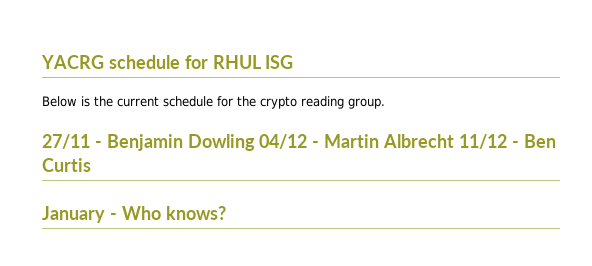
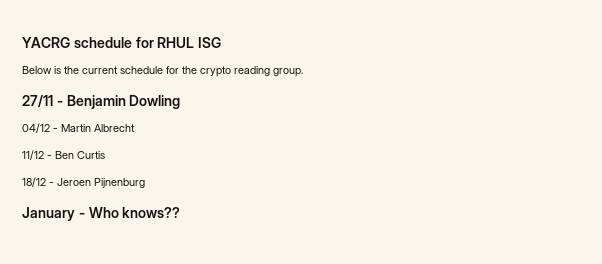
(255, 142) none -> (181, 102) //
(455, 141) none -> (135, 128) //
(91, 165) none -> [22,177,145,188] // 18/12 - Jeroen Pijnenburg
[165,206,226,220] knows? -> [122,207,181,218] knows??

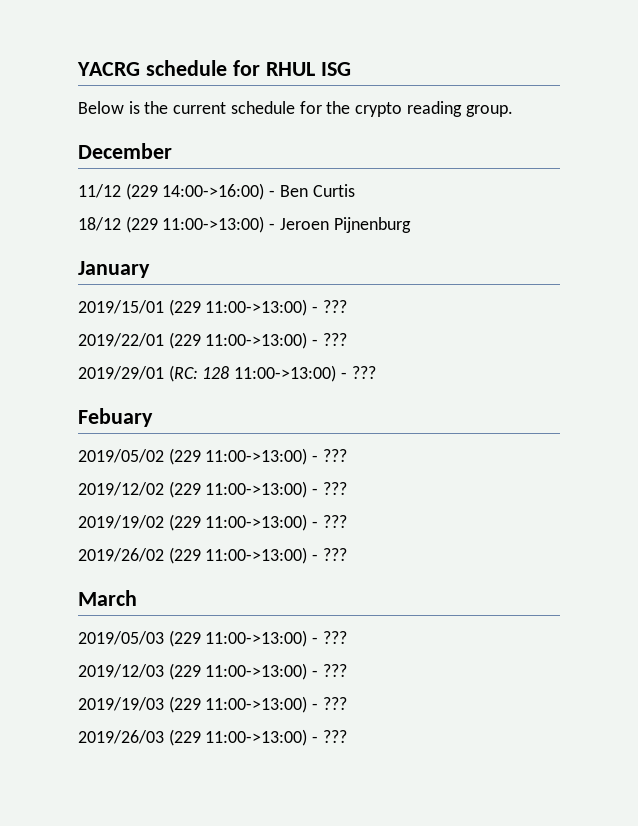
[22,95,181,109] [22,123,135,133] 27/11 - Benjamin Dowling // 04/12 - Martin Albrecht -> [78,143,172,159] December
(44, 155) none -> [125,183,265,200] (229 14:00->16:00)
(46, 182) none -> [125,216,265,233] (229 11:00->13:00)
[78,207,181,218] - Who knows?? -> [78,299,347,316] [78,332,347,349] [78,365,376,382] [78,408,153,427] [78,448,347,465] [78,481,347,498] [78,514,347,531] [78,547,347,564] [78,590,137,606] [78,630,347,647] [78,663,347,680] [78,696,347,713] [78,729,347,746] // 2019/15/01 (229 11:00->13:00) - ??? // 2019/22/01 (229 11:00->13:00) - ??? // 2019/29/01 (RC: 128 11:00->13:00) - ??? // Febuary // 2019/05/02 (229 11:00->13:00) - ??? // 2019/12/02 (229 11:00->13:00) - ??? // 2019/19/02 (229 11:00->13:00) - ??? // 2019/26/02 (229 11:00->13:00) - ??? // March // 2019/05/03 (229 11:00->13:00) - ??? // 2019/12/03 (229 11:00->13:00) - ??? // 2019/19/03 (229 11:00->13:00) - ??? // 2019/26/03 (229 11:00->13:00) - ???

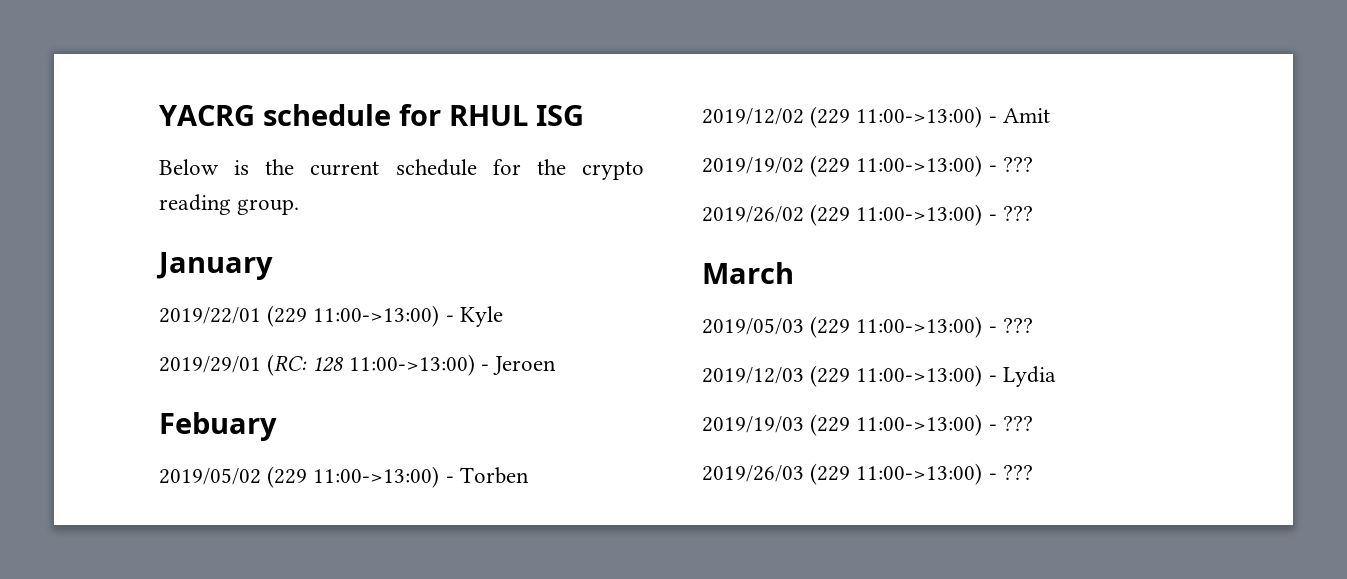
[78,143,172,159] [78,183,355,200] [78,216,411,233] [78,261,150,278] [78,299,347,316] December // 11/12 (229 14:00->16:00) - Ben Curtis // 18/12 (229 11:00->13:00) - Jeroen Pijnenburg // January // 2019/15/01 (229 11:00->13:00) - ??? -> [156,252,273,280] January
[322,333,347,346] ??? -> [459,306,503,327] Kyle
[351,366,376,379] ??? -> [493,356,557,375] Jeroen
[322,449,347,462] ??? -> [459,467,529,484] Torben
[322,482,347,495] ??? -> [1002,108,1050,123] Amit
[322,664,347,677] ??? -> [1002,366,1056,387] Lydia

